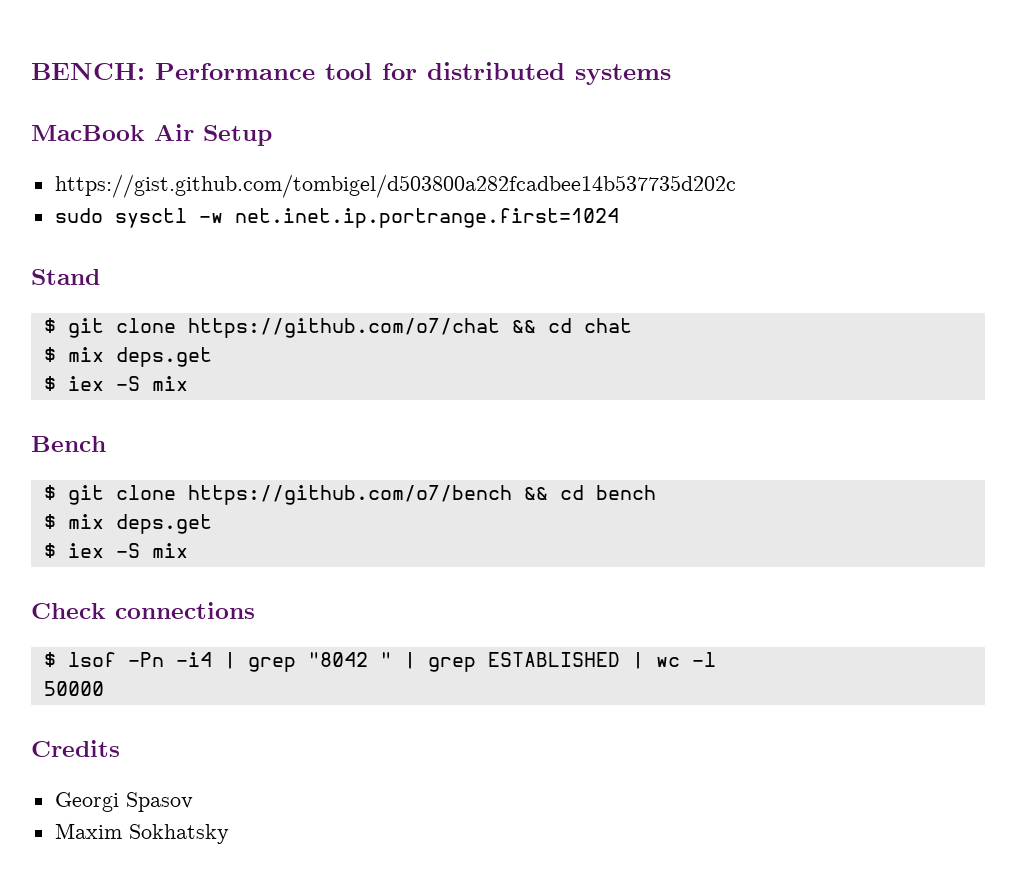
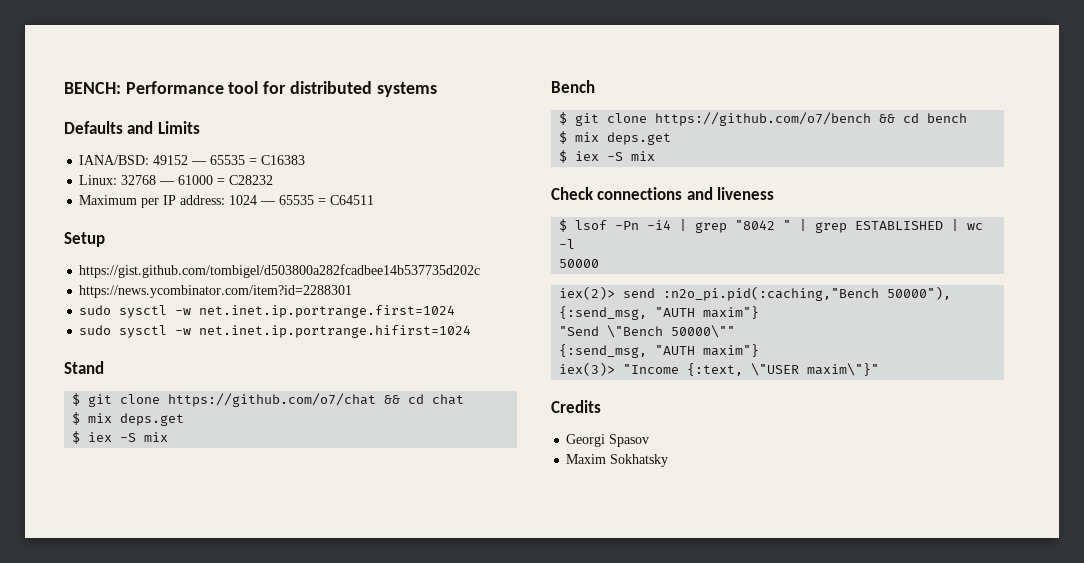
[31,124,194,141] MacBook Air -> [64,121,200,134] [79,155,306,165] [79,175,274,185] [79,195,375,208] Defaults and Limits // IANA/BSD: 49152 — 65535 = C16383 // Linux: 32768 — 61000 = C28232 // Maximum per IP address: 1024 — 65535 = C64511 //
(736, 186) none -> [79,285,353,298] // https://news.ycombinator.com/item?id=2288301
(619, 218) none -> [79,325,472,338] // sudo sysctl -w net.inet.ip.portrange.hifirst=1024
(255, 610) none -> [686,187,775,200] and liveness
(104, 688) none -> [559,286,952,301] [559,306,760,320] [559,325,736,338] [559,344,760,358] [559,362,880,376] // iex(2)> send :n2o_pi.pid(:caching,"Bench 50000"), {:send_msg, "AUTH maxim"} // "Send \"Bench 50000\"" // {:send_msg, "AUTH maxim"} // iex(3)> "Income {:text, \"USER maxim\"}"

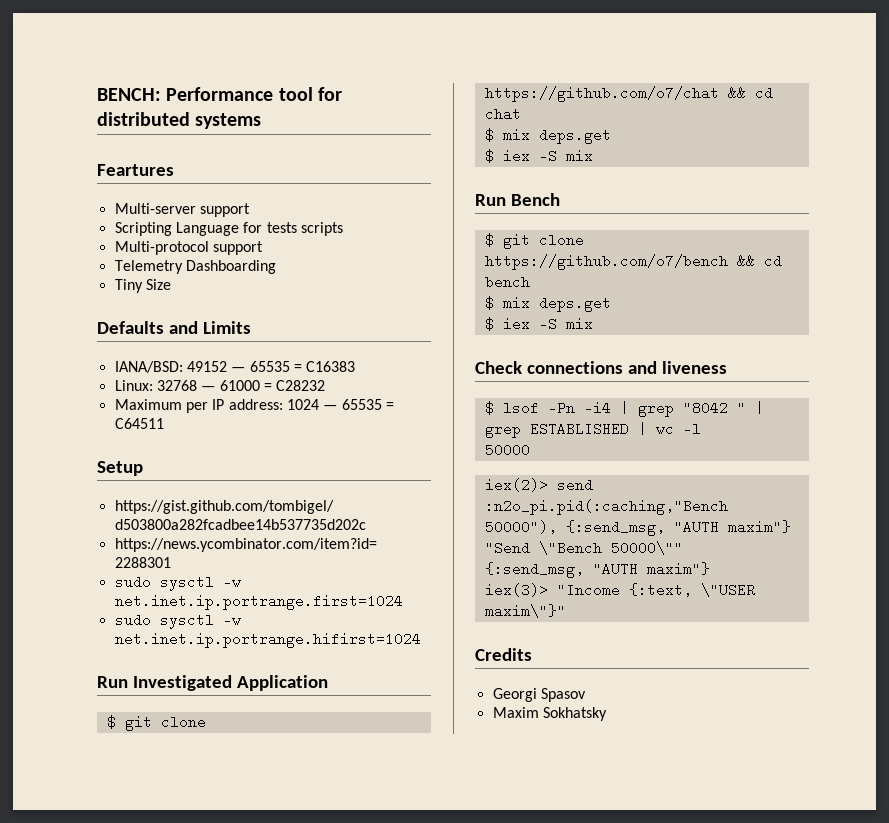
(437, 89) none -> [97,164,174,176] [114,203,250,217] [114,222,343,236] [114,241,263,255] [114,260,276,274] [114,279,171,293] // Feartures // Multi-server support // Scripting Language for tests scripts // Multi-protocol support // Telemetry Dashboarding // Tiny Size
[64,361,104,374] Stand -> [97,675,328,691] Run Investigated Application
(169, 437) none -> [475,194,506,206] Run

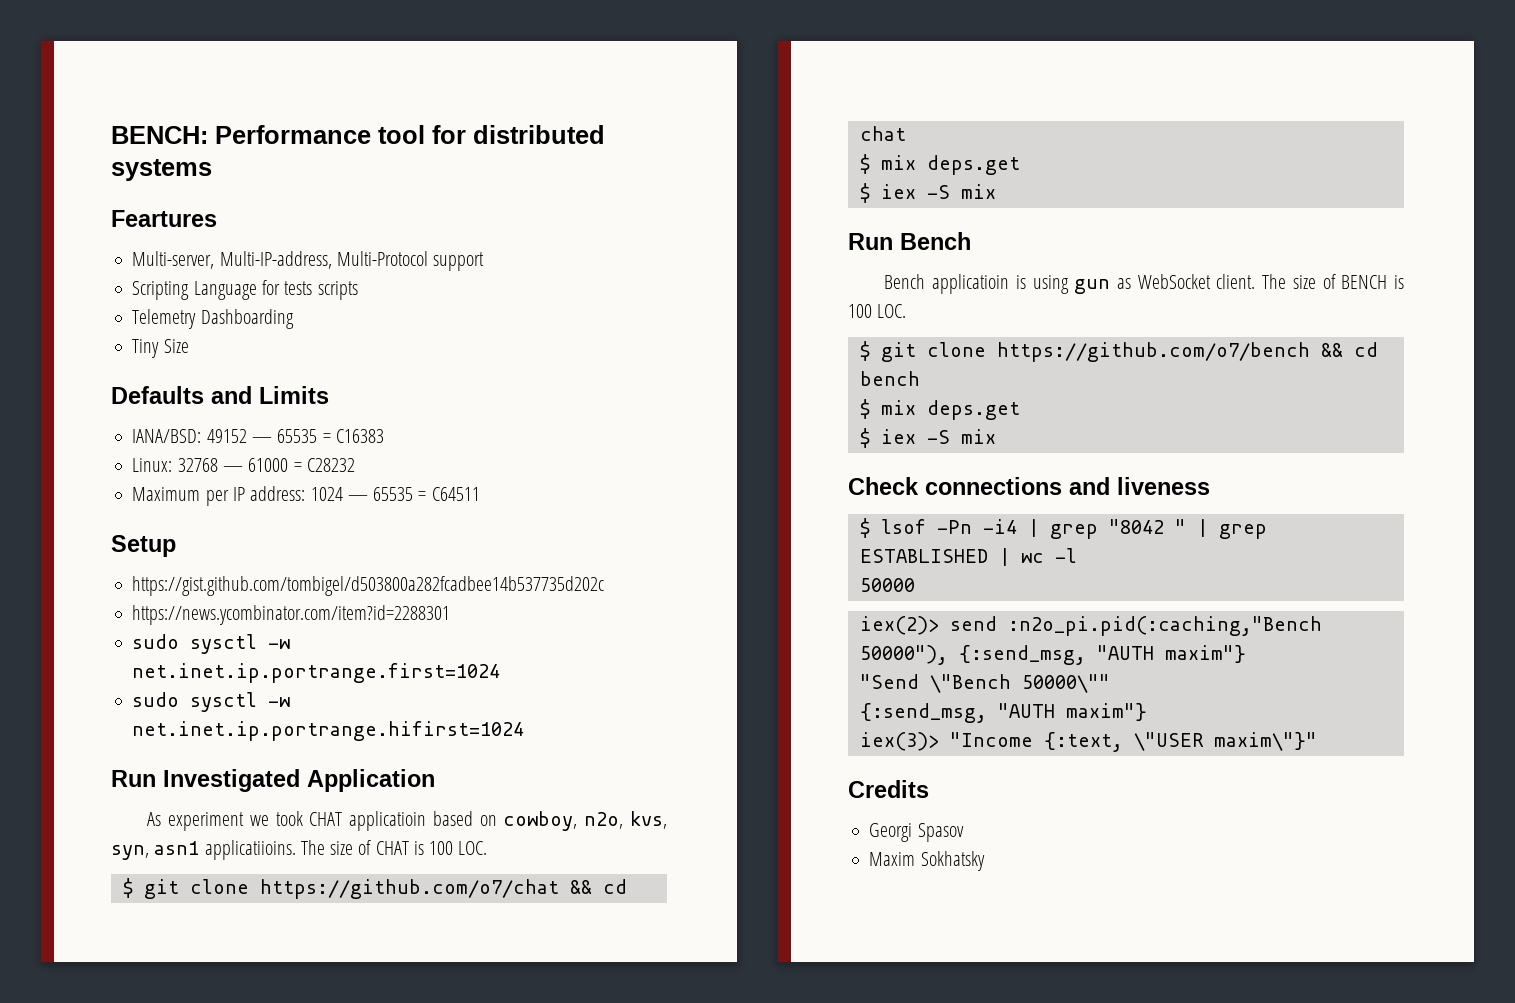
[114,203,196,214] Multi-server -> [132,251,428,269] Multi-server, Multi-IP-address, Multi-Protocol
[114,241,263,255] // Multi-protocol support -> (358, 290) none
(328, 683) none -> [147,811,668,831] [111,840,488,860] // As experiment we took CHAT applicatioin based on cowboy, n2o, kvs, syn, asn1 applicatiioins. The size of CHAT is 100 LOC.
(560, 199) none -> [884,274,1404,294] [848,304,907,318] // Bench applicatioin is using gun as WebSocket client. The size of BENCH is 100 LOC.

